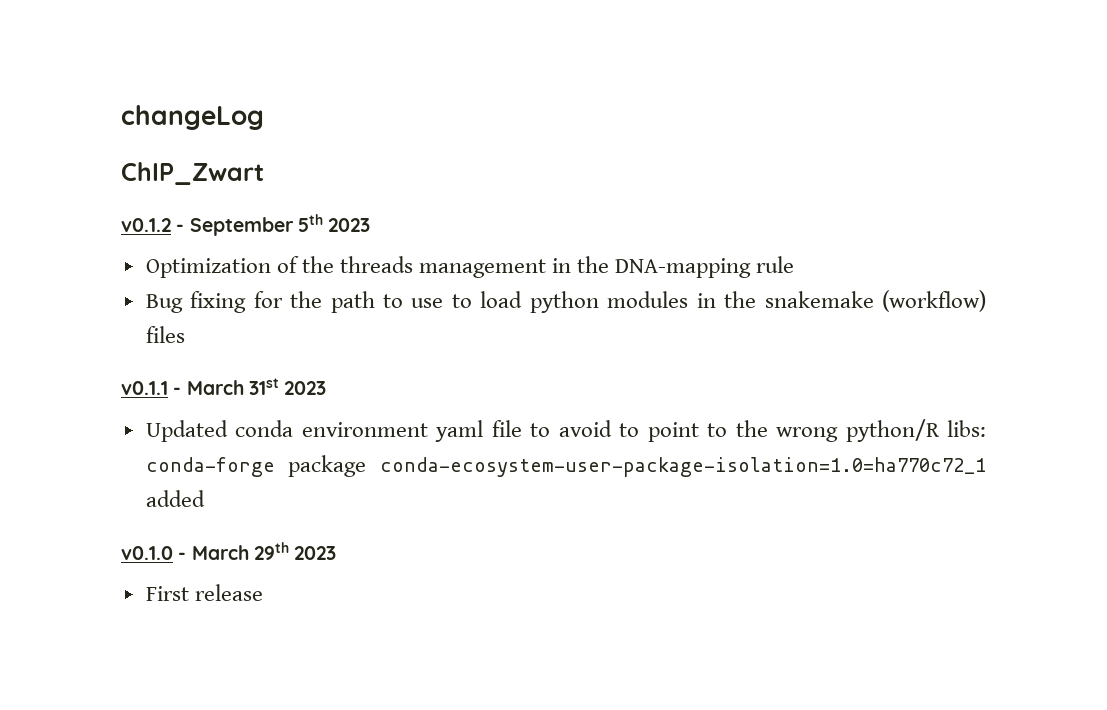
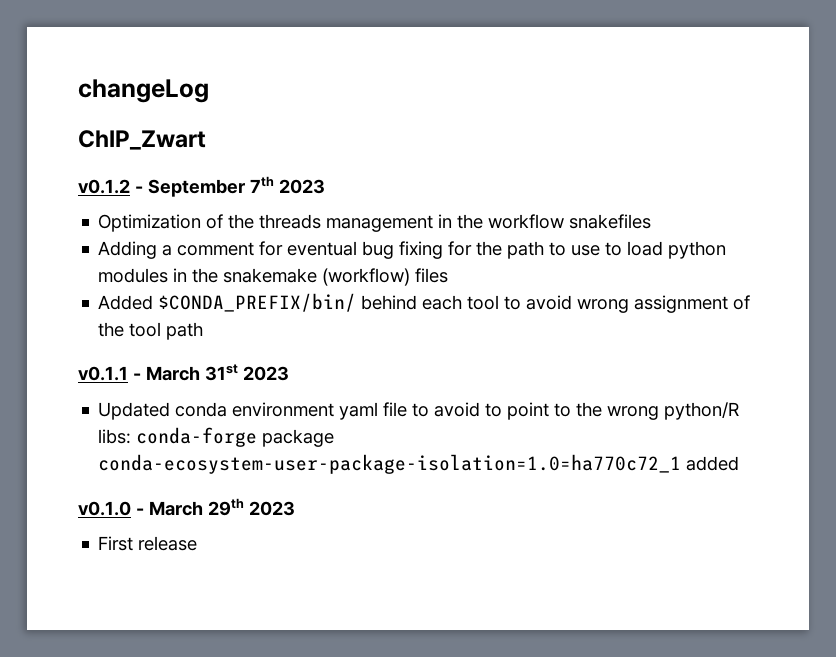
[297,214,323,232] 5th -> [249,176,274,193] 7th
[615,256,795,278] [145,294,183,313] DNA-mapping rule // Bug -> [488,214,652,229] [98,241,395,259] workflow snakefiles // Adding a comment for eventual bug
(185, 334) none -> [98,293,751,313] [98,322,204,340] // Added $CONDA_PREFIX/bin/ behind each tool to avoid wrong assignment of the tool path

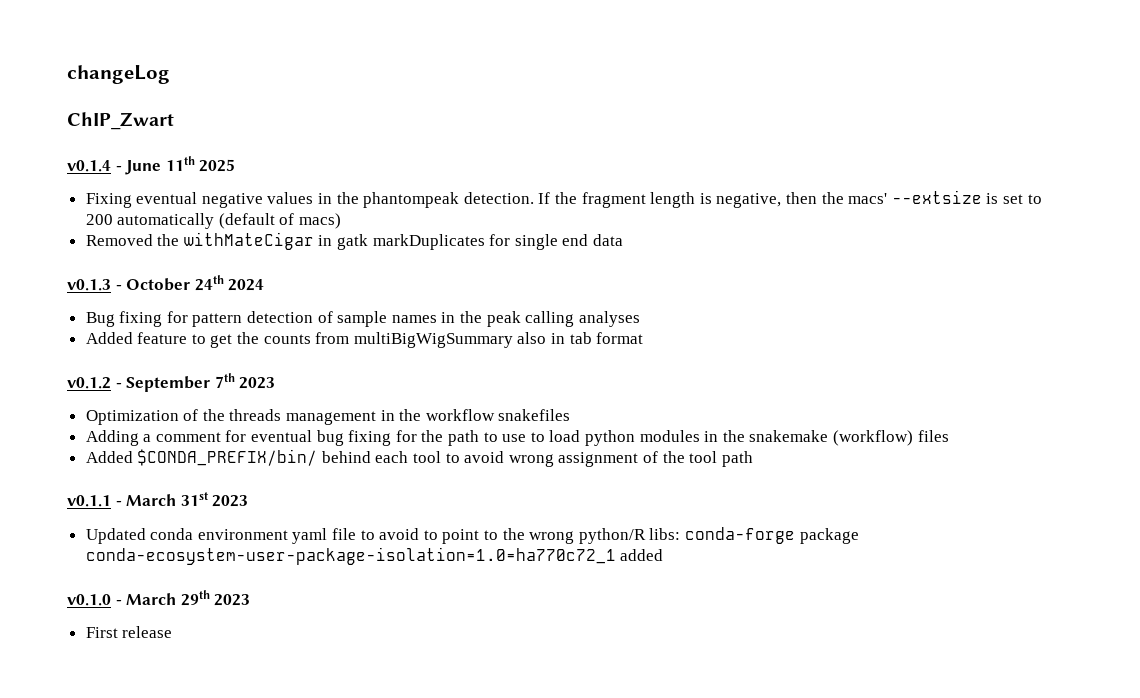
(206, 140) none -> [67,156,236,175] [85,190,1042,208] [85,213,342,229] [85,232,624,250] [67,275,265,291] [85,311,640,327] [85,332,644,348] // v0.1.4 - June 11th 2025 // Fixing eventual negative values in the phantompeak detection. If the fragment length is negative, then the macs' --extsize is set to 200 automatically (default of macs) // Removed the withMateCigar in gatk markDuplicates for single end data // v0.1.3 - October 24th 2024 // Bug fixing for pattern detection of sample names in the peak calling analyses // Added feature to get the counts from multiBigWigSummary also in tab format

